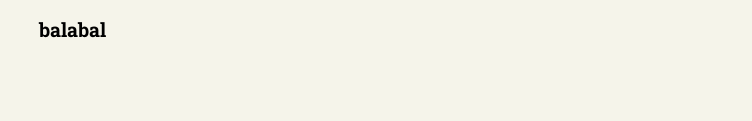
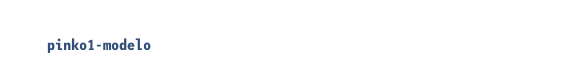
[38,22,106,38] balabal -> [47,38,151,53] pinko1-modelo

